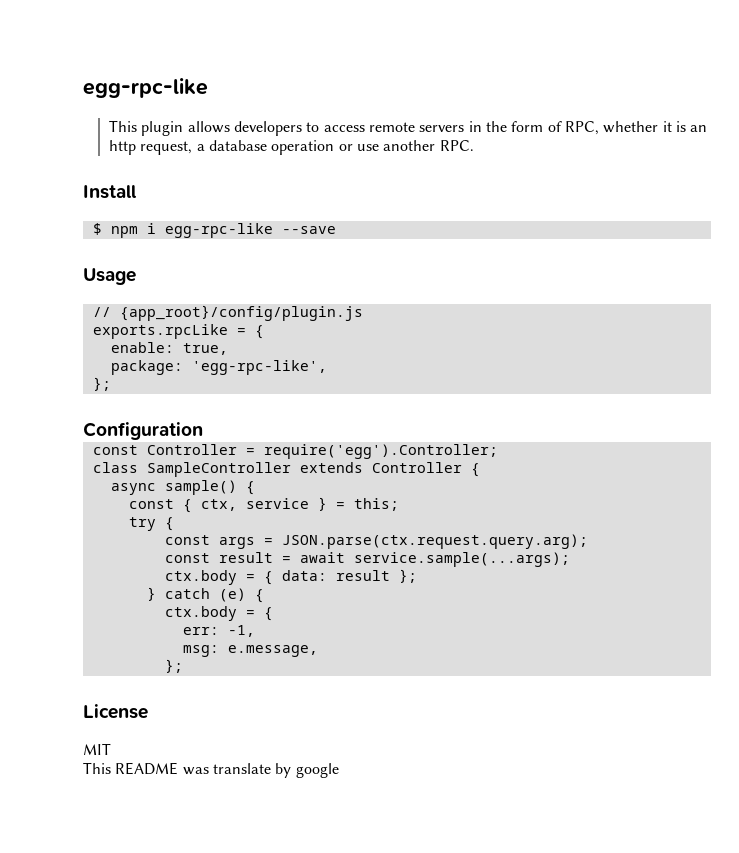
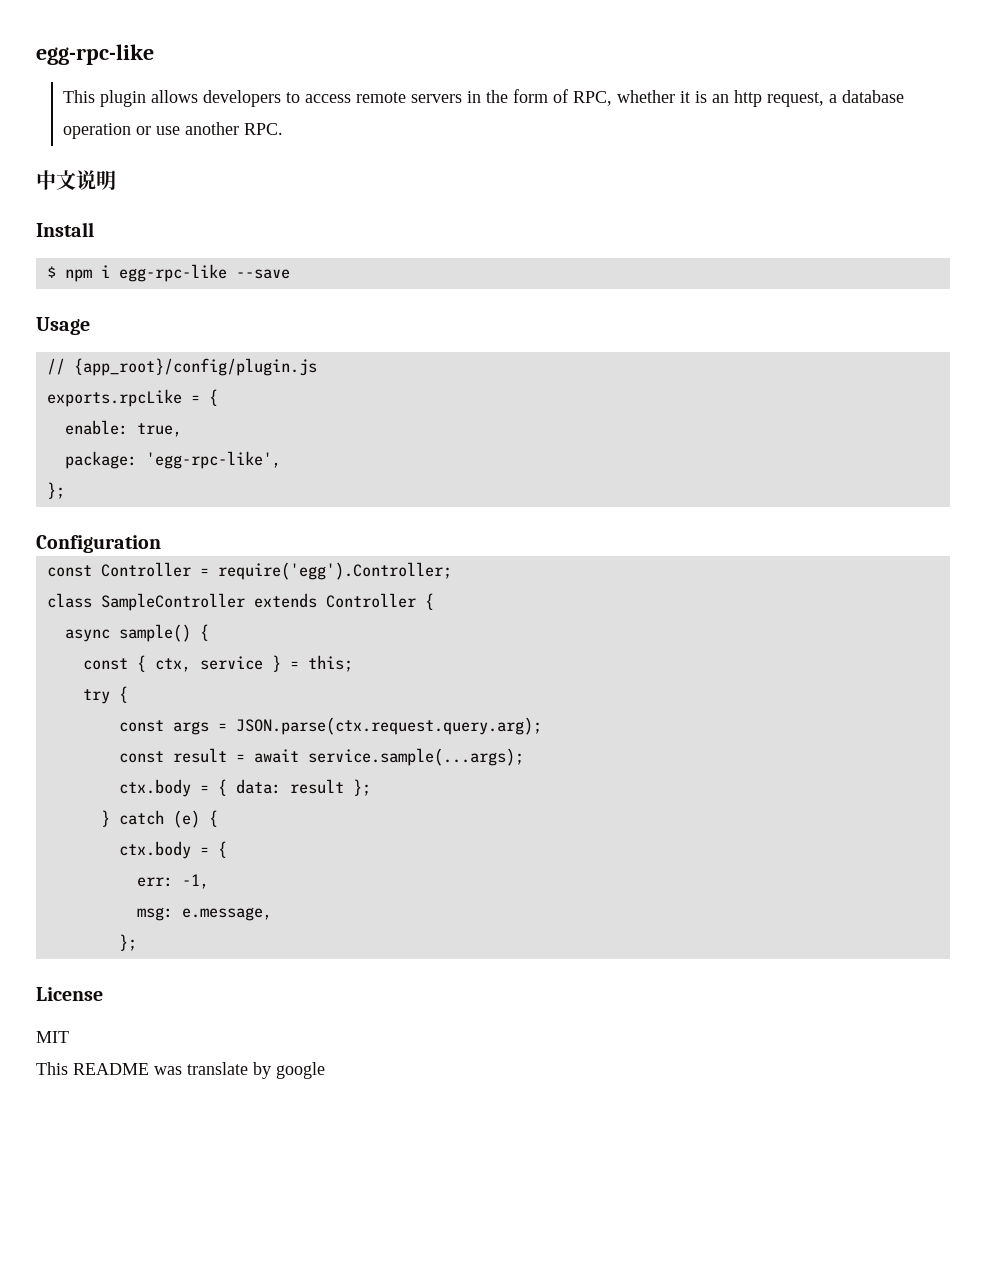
(474, 145) none -> [36,170,116,190] // 中文说明

